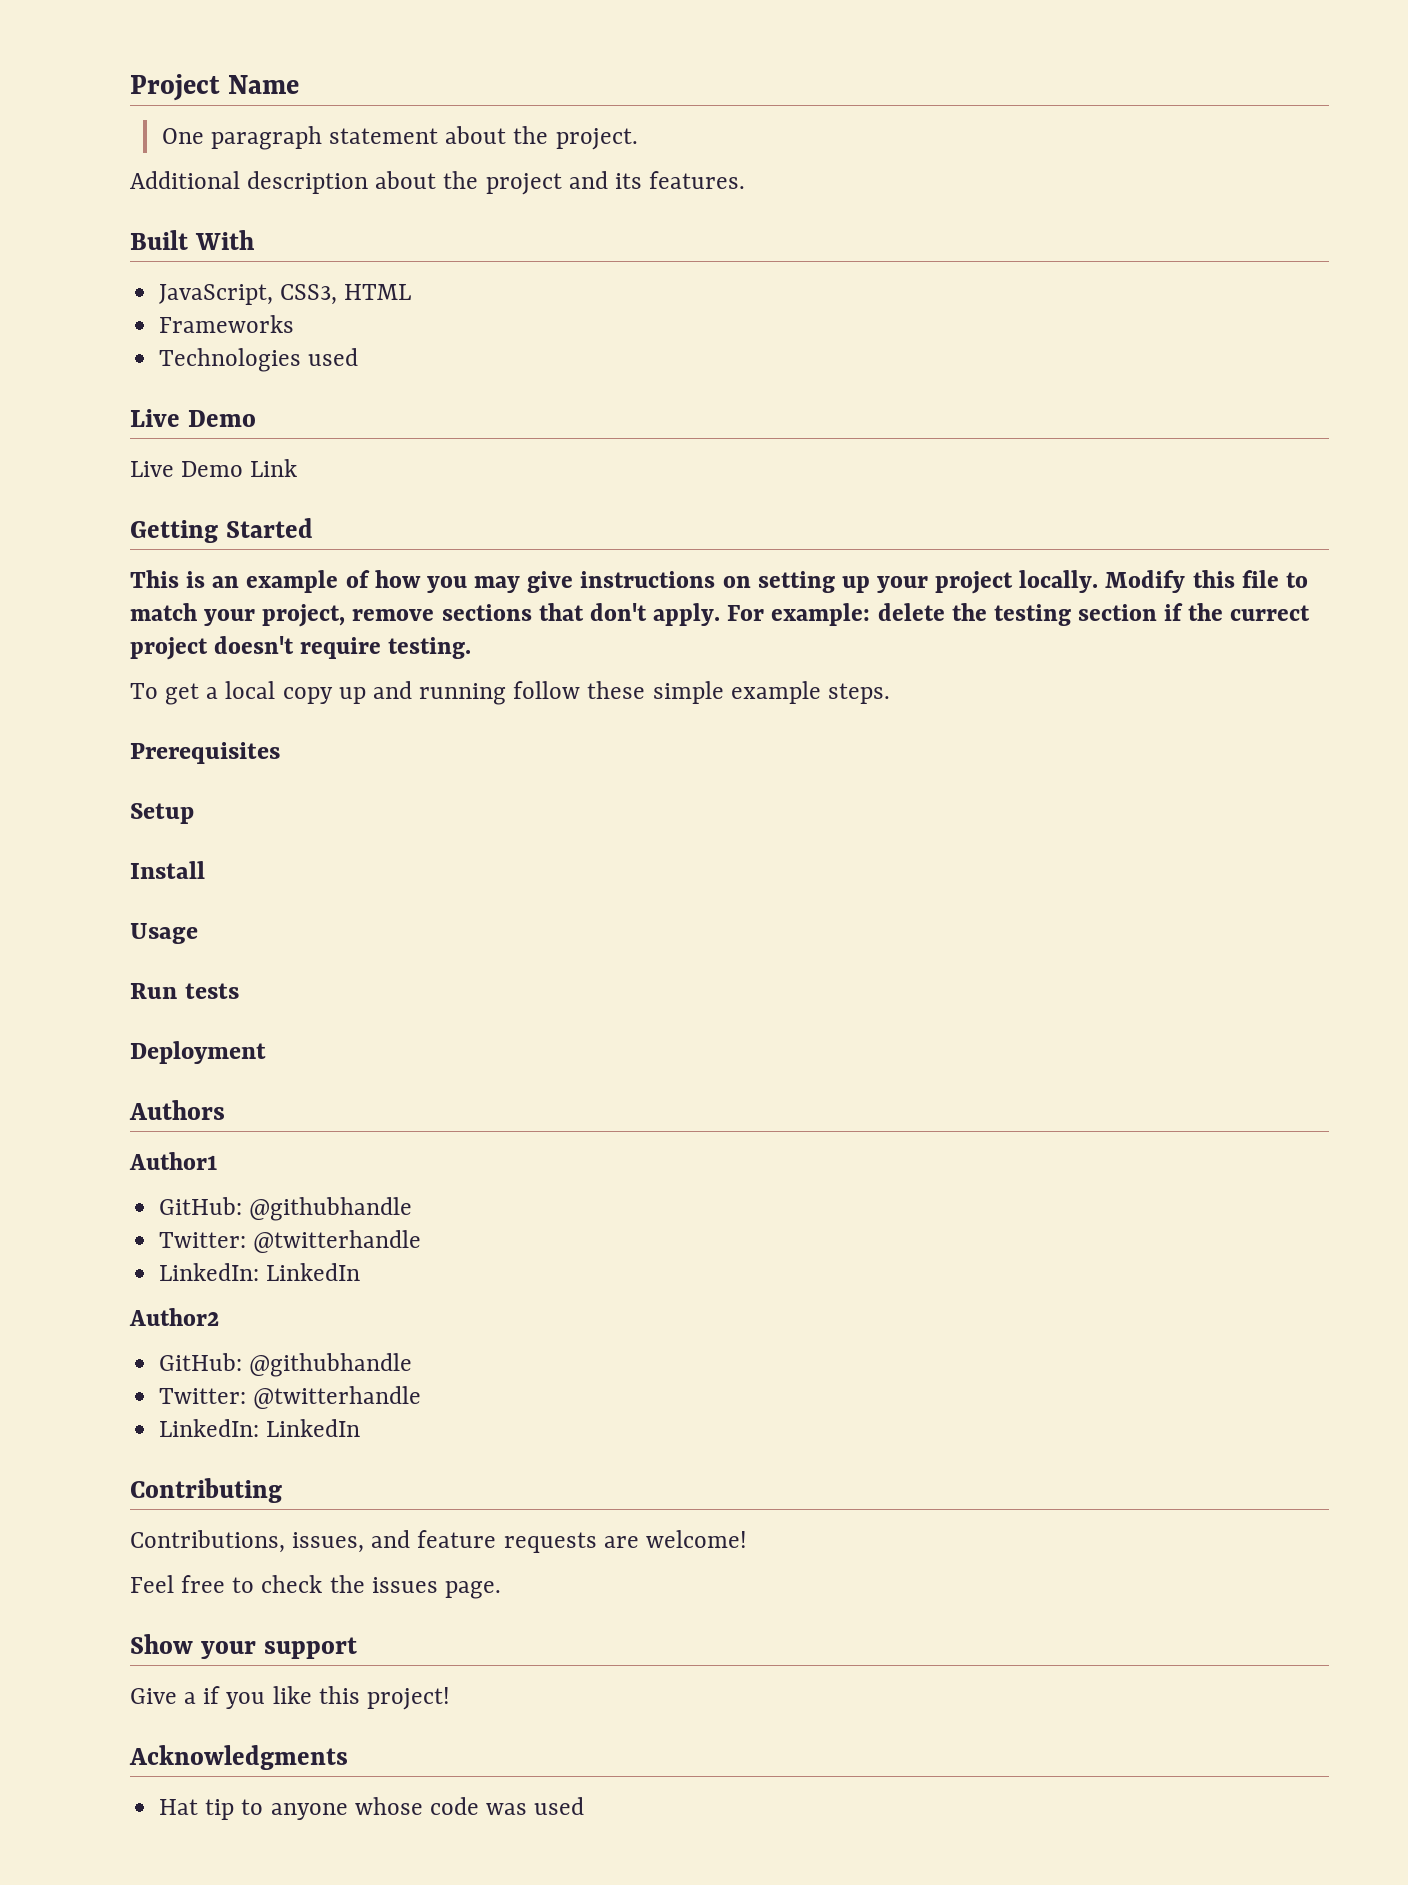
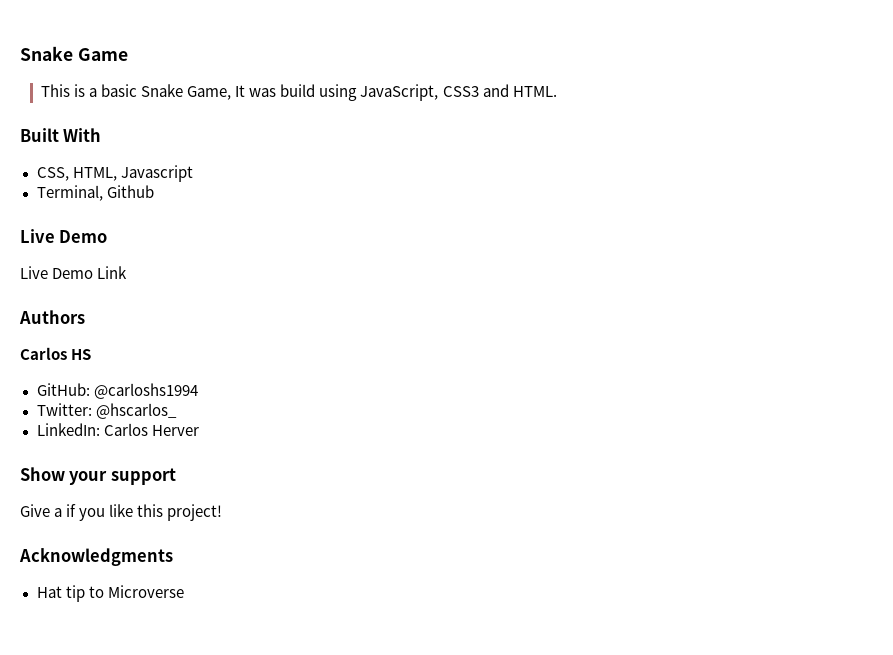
[130,74,300,101] [161,126,638,150] [130,171,746,195] [130,230,255,250] [159,284,412,305] [159,315,295,333] [159,348,359,372] Project Name // One paragraph statement about the project. // Additional description about the project and its features. // Built With // JavaScript, CSS3, HTML // Frameworks // Technologies used -> [20,46,128,61] [40,84,557,101] [20,128,102,142] [36,165,193,182] [36,185,154,201] Snake Game // This is a basic Snake Game, It was build using JavaScript, CSS3 and HTML. // Built With // CSS, HTML, Javascript // Terminal, Github
[130,518,313,543] [130,570,1308,594] [130,603,1311,627] [130,636,472,660] [130,681,890,705] [130,742,280,764] [130,803,194,824] [130,861,205,879] [130,923,198,944] [130,983,239,999] [130,1041,266,1064] // Getting Started // This is an example of how you may give instructions on setting up your project locally. Modify this file to match your project, remove sections that don't apply. For example: delete the testing section if the currect project doesn't require testing. // To get a local copy up and running follow these simple example steps. // Prerequisites // Setup // Install // Usage // Run tests // Deployment -> (128, 272) none
[129,1152,218,1170] [159,1197,413,1221] [159,1230,422,1253] [159,1263,361,1281] [129,1308,219,1326] [159,1353,413,1377] [159,1386,422,1409] [159,1419,361,1437] [130,1478,282,1503] [130,1530,747,1553] [130,1575,501,1599] Author1 // GitHub: @githubhandle // Twitter: @twitterhandle // LinkedIn: LinkedIn // Author2 // GitHub: @githubhandle // Twitter: @twitterhandle // LinkedIn: LinkedIn // Contributing // Contributions, issues, and feature requests are welcome! // Feel free to check the issues page. -> [20,347,92,360] [36,383,198,399] [36,403,177,419] [36,423,199,436] Carlos HS // GitHub: @carloshs1994 // Twitter: @hscarlos_ // LinkedIn: Carlos Herver
[270,1797,585,1820] anyone whose code was used -> [107,585,184,598] Microverse

